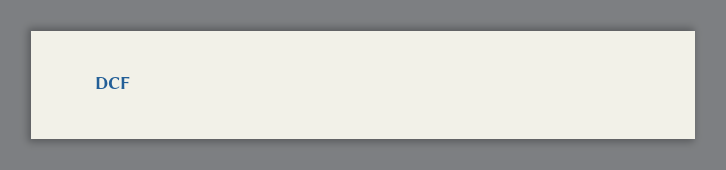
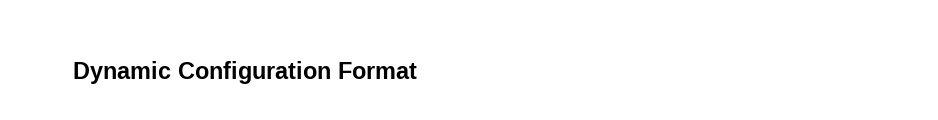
[95,76,130,90] DCF -> [73,61,417,84] Dynamic Configuration Format

